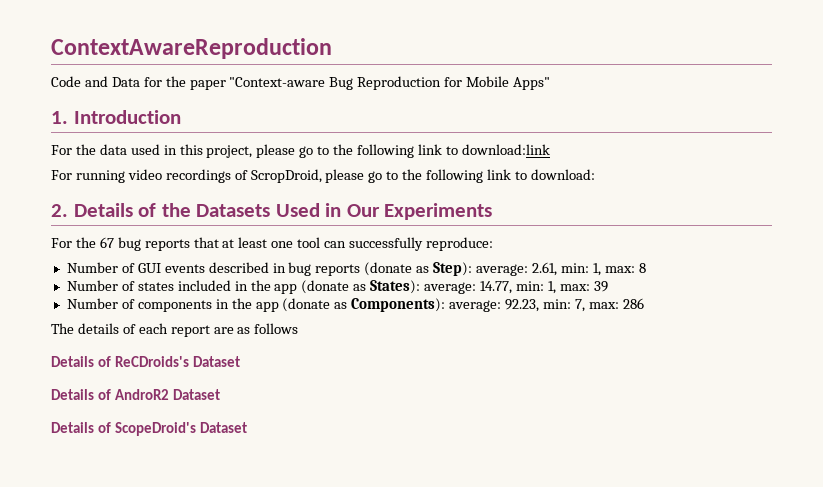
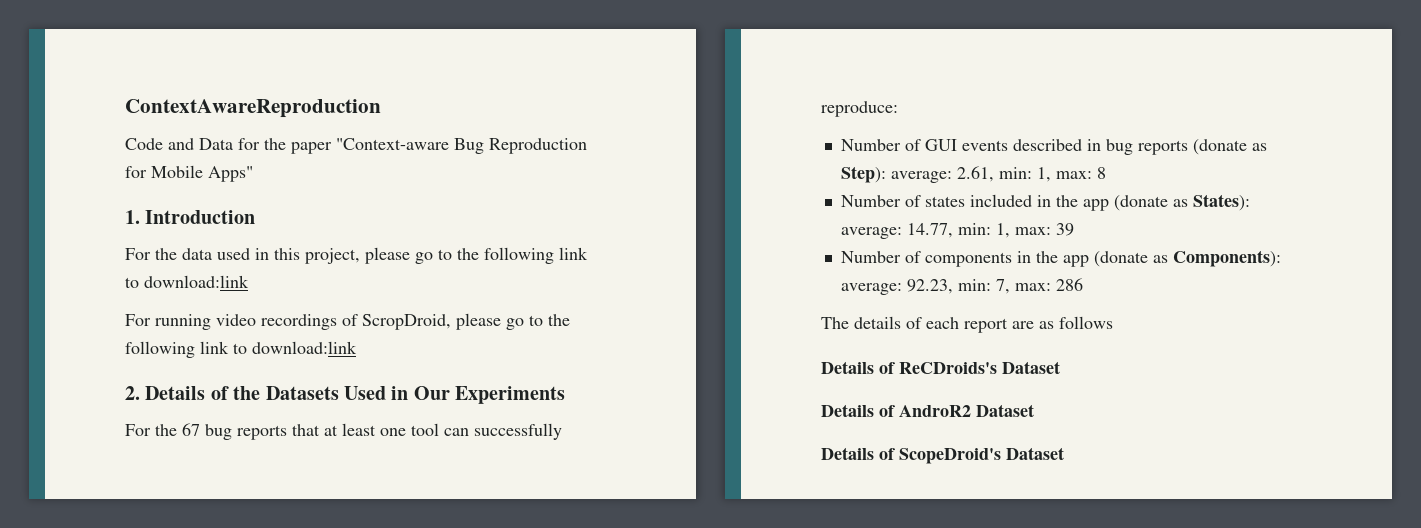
[530,169,595,180] download: -> [252,341,357,354] download:link

